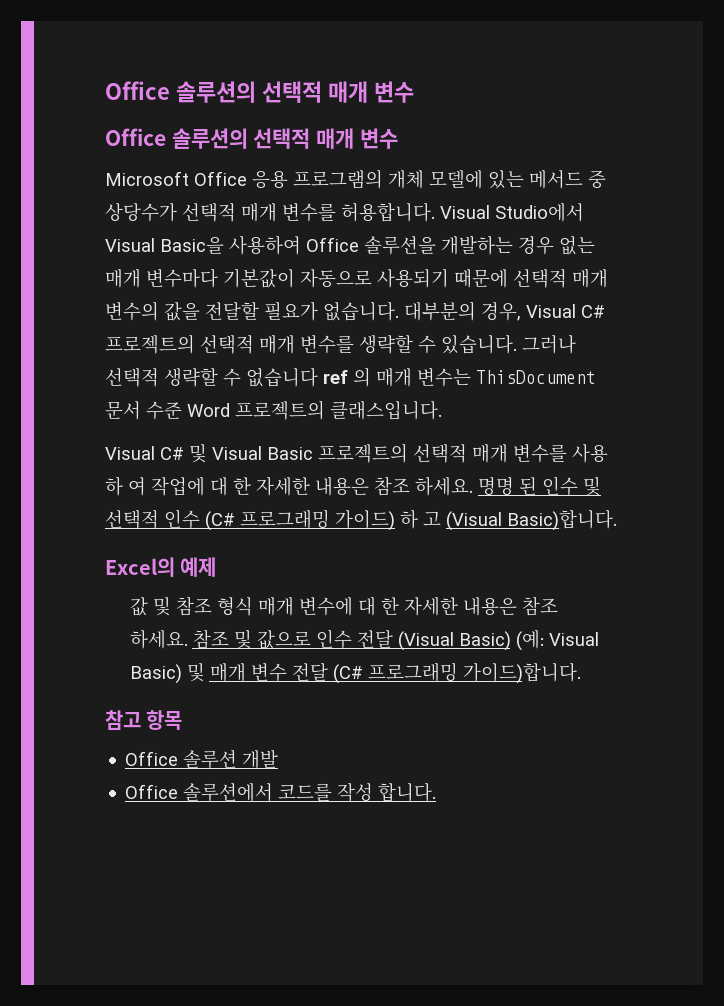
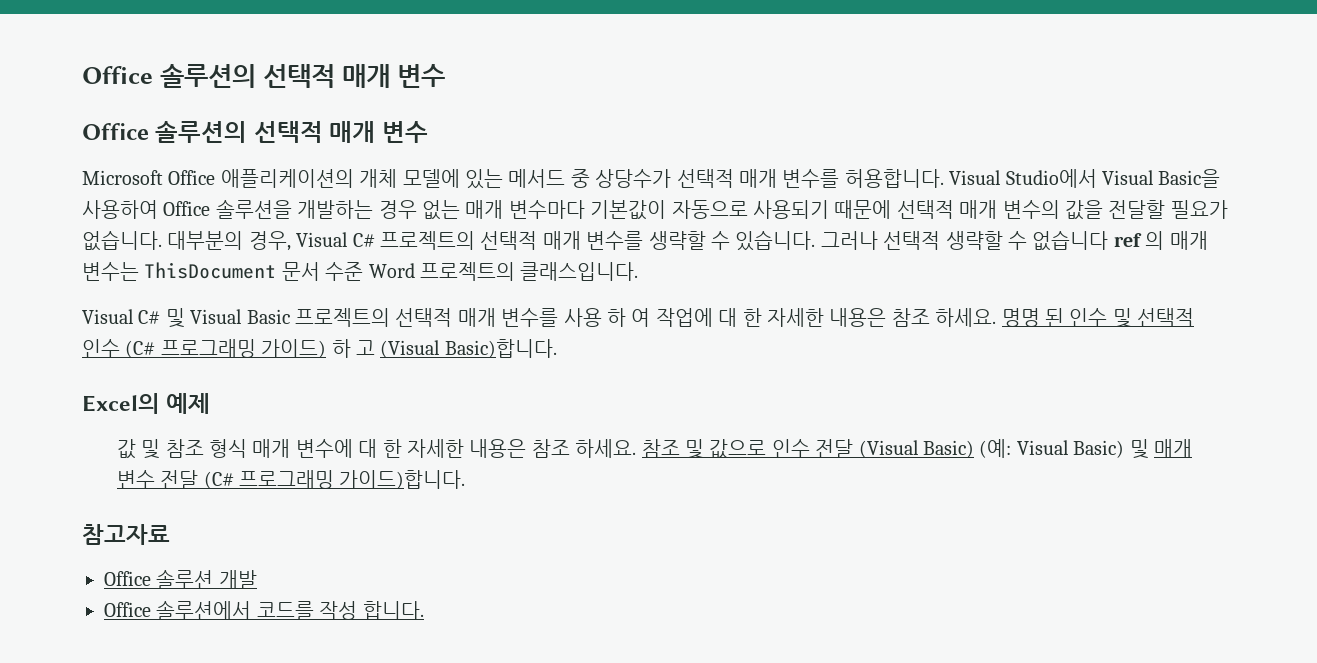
[252,169,383,189] 응용 프로그램의 -> [220,169,354,188] 애플리케이션의
[105,710,183,730] 참고 항목 -> [82,524,170,545] 참고자료

